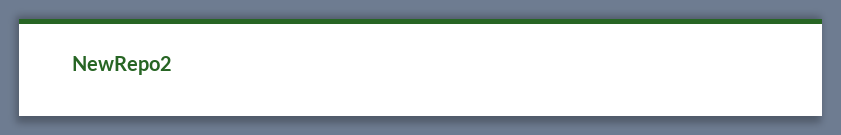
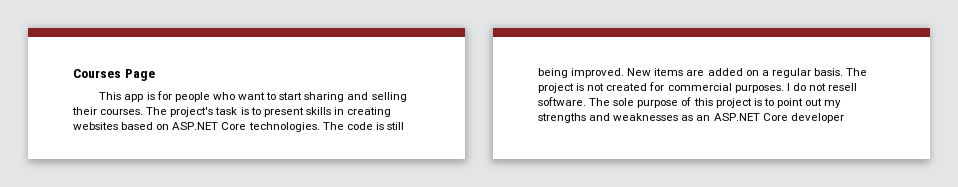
[72,56,172,75] NewRepo2 -> [73,69,155,81] [99,91,407,102] [72,107,392,117] [73,122,404,132] [538,68,868,78] [538,82,858,93] [538,97,842,108] [538,113,844,123] Courses Page // This app is for people who want to start sharing and selling their courses. The project's task is to present skills in creating websites based on ASP.NET Core technologies. The code is still being improved. New items are added on a regular basis. The project is not created for commercial purposes. I do not resell software. The sole purpose of this project is to point out my strengths and weaknesses as an ASP.NET Core developer

